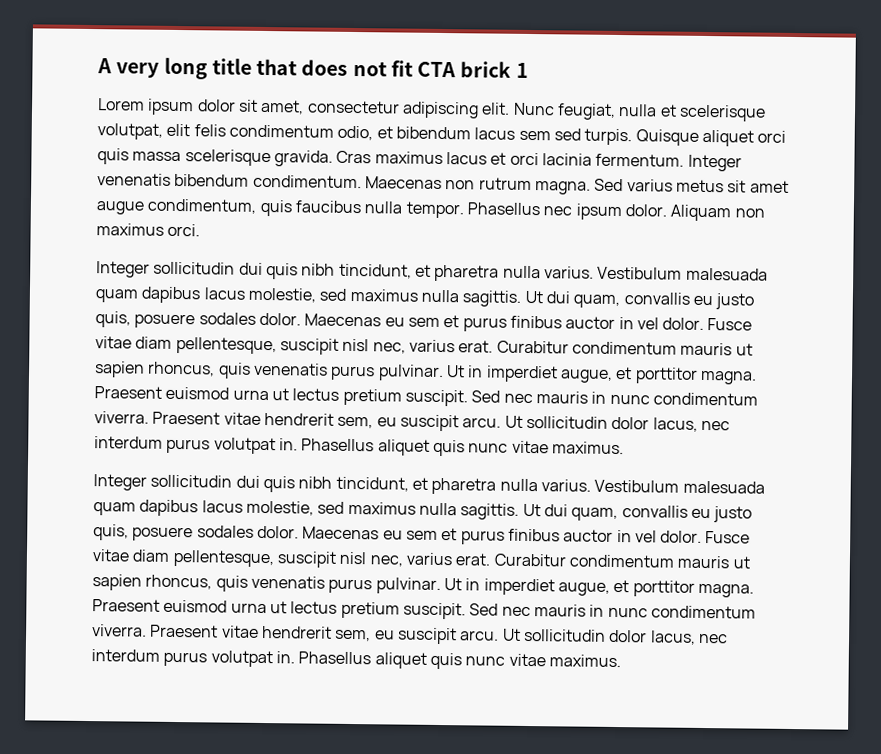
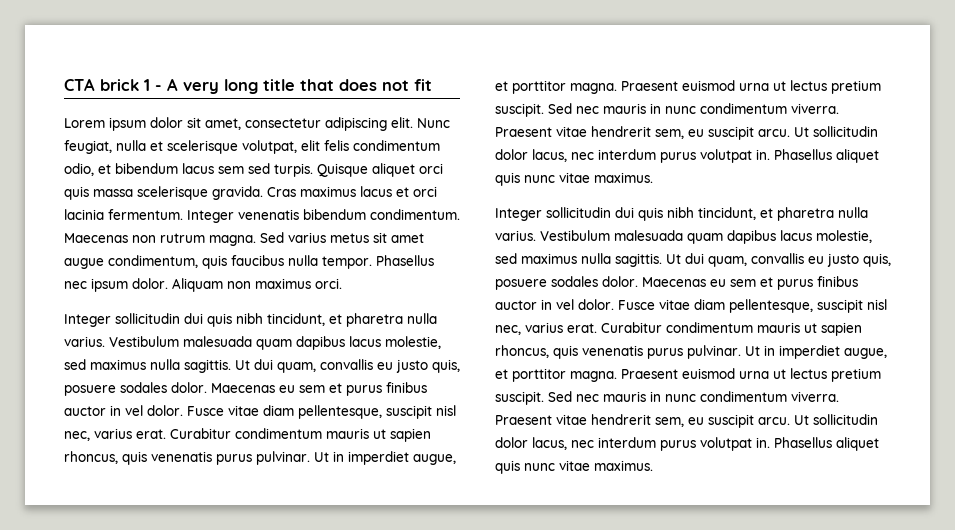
(97, 66) none -> [64,78,162,91] CTA brick 1 -
[417,61,529,78] CTA brick 1 -> (432, 85) none

